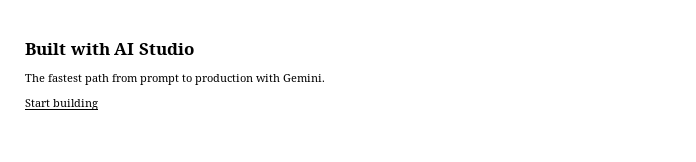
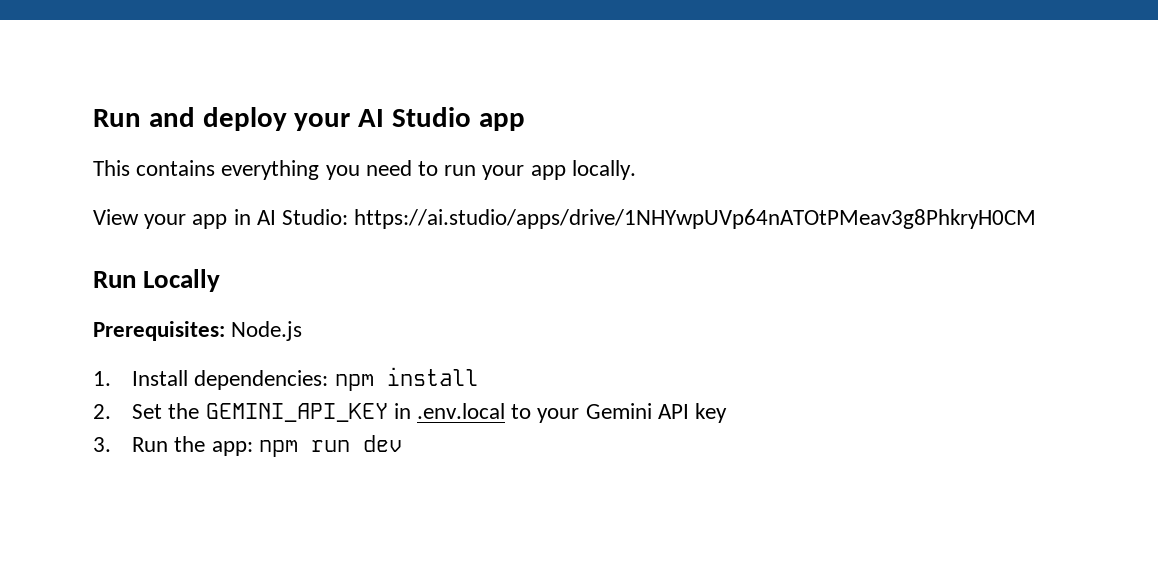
[25,43,194,55] [25,74,325,85] [25,99,98,110] Built with AI Studio // The fastest path from prompt to production with Gemini. // Start building -> [93,107,525,131] [93,160,636,180] [93,209,1037,229] [93,269,221,292] [93,321,303,341] [93,367,478,391] [93,403,727,423] [93,435,402,457] Run and deploy your AI Studio app // This contains everything you need to run your app locally. // View your app in AI Studio: https://ai.studio/apps/drive/1NHYwpUVp64nATOtPMeav3g8PhkryH0CM // Run Locally // Prerequisites: Node.js // 1. Install dependencies: npm install // 2. Set the GEMINI_API_KEY in .env.local to your Gemini API key // 3. Run the app: npm run dev

